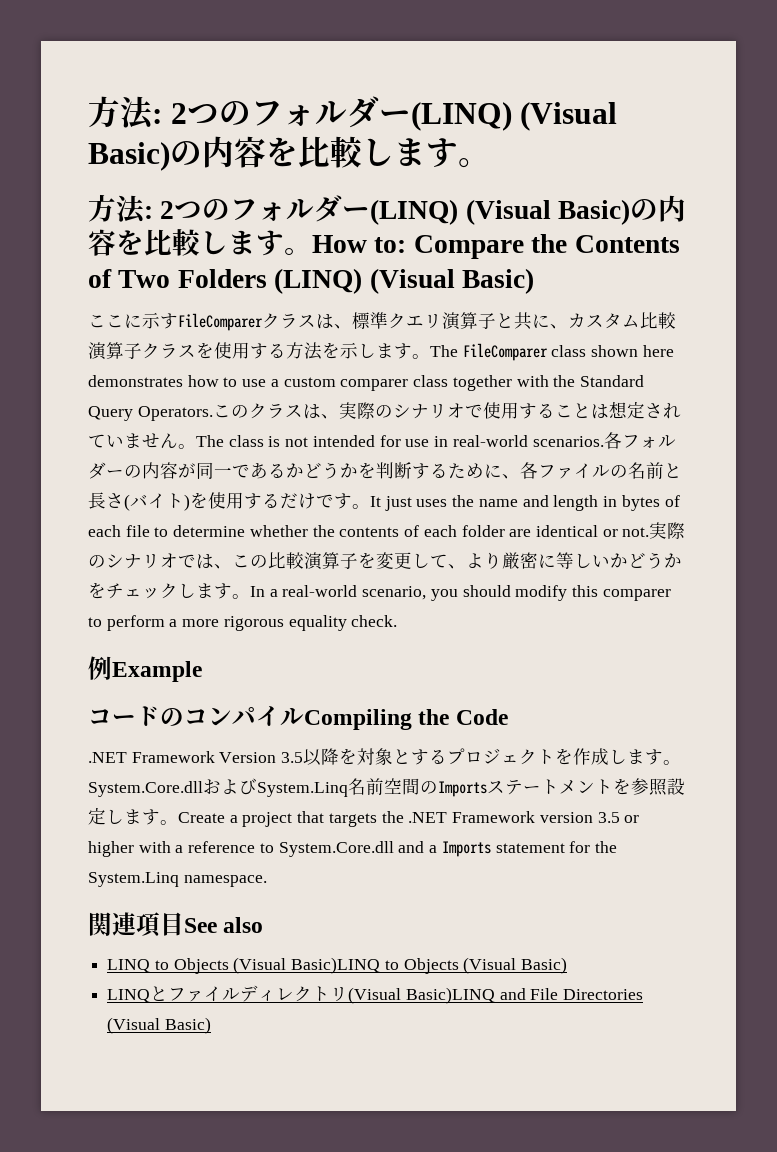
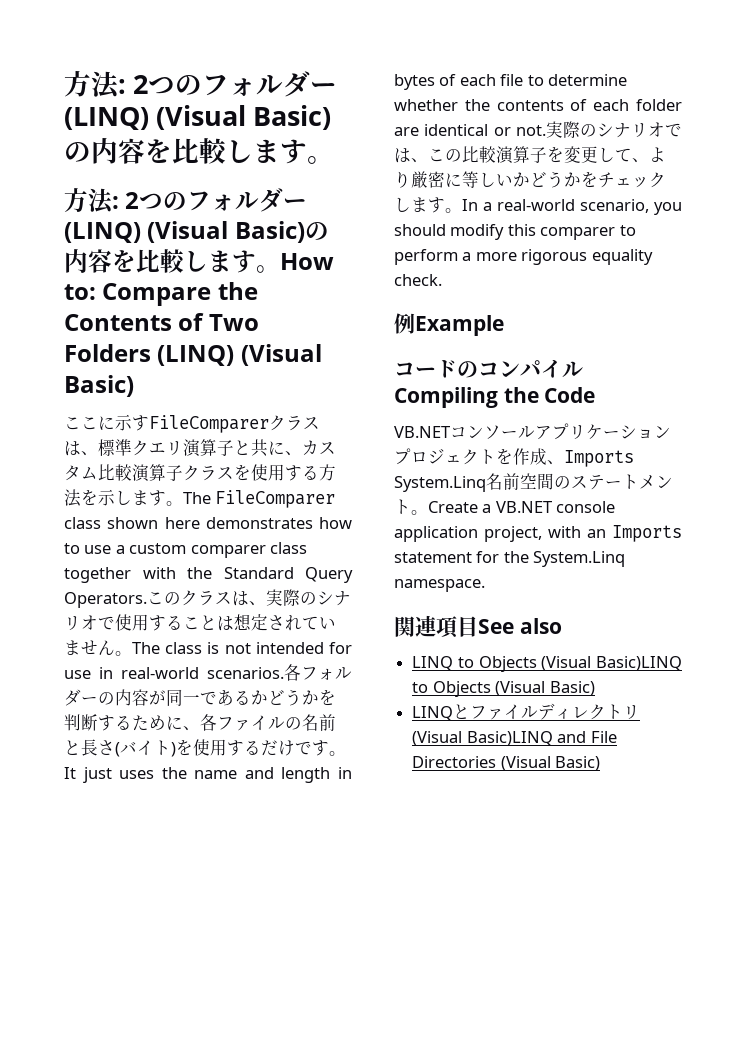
[88,748,448,766] .NET Framework Version 3.5以降を対象とする -> [394,423,671,440] VB.NETコンソールアプリケーション
[609,749,682,765] [88,778,257,797] します。System.Core.dllおよび -> [547,450,634,467] 、Imports
[438,781,487,797] Imports -> (571, 482) none
[613,778,685,796] [88,807,640,827] [88,841,438,857] を参照設定します。Create a project that targets the .NET Framework version 3.5 or higher with a reference to System.Core.dll and a -> [411,501,616,515] [394,526,606,542] 。Create a VB.NET console application project, with an

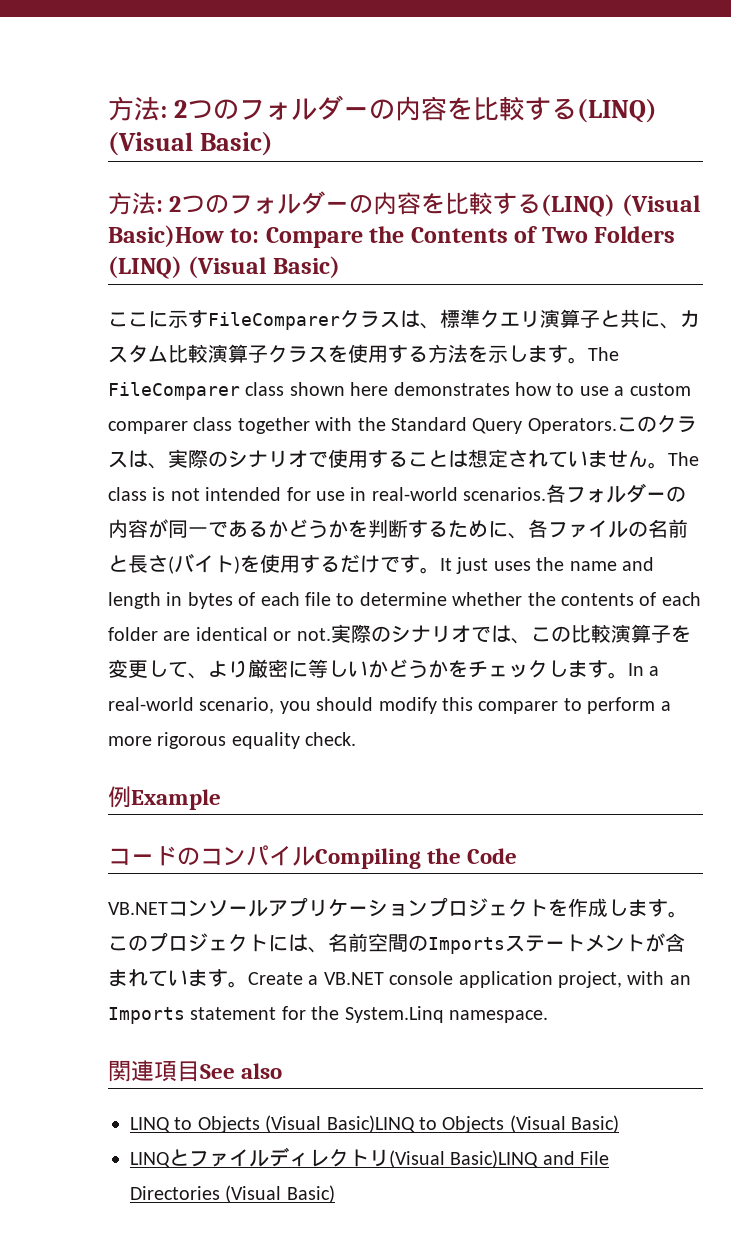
[64,70,338,99] [64,105,332,130] [64,137,334,164] [64,188,308,214] [64,221,329,243] [64,249,334,273] 方法: 2つのフォルダー(LINQ) (Visual Basic)の内容を比較します。 // 方法: 2つのフォルダー(LINQ) (Visual Basic)の内容を比較します。How -> [108,95,658,123] [108,132,274,156] [108,191,700,217] [108,225,224,247] 方法: 2つのフォルダーの内容を比較する(LINQ) (Visual Basic) // 方法: 2つのフォルダーの内容を比較する(LINQ) (Visual Basic)How
[547,450,634,467] [394,476,486,492] 、Imports System.Linq -> [608,899,688,918] [108,932,328,953] します。このプロジェクトには、
(571, 482) none -> [428,937,505,954] Imports
(411, 507) none -> [645,933,685,952] [108,969,228,987] が含まれています

